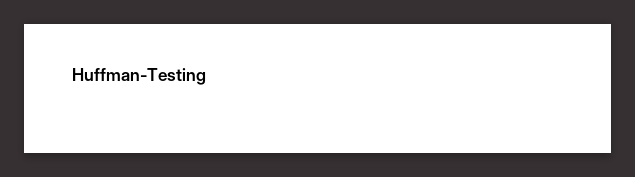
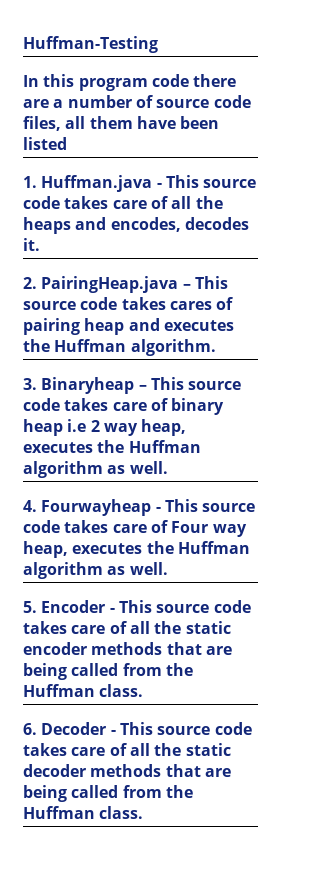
(206, 76) none -> [23,74,237,91] [23,95,251,108] [23,116,220,131] [23,137,67,150] [23,175,257,192] [23,196,223,209] [23,217,249,234] [23,238,40,251] [23,276,228,293] [23,297,234,310] [23,318,234,335] [23,339,216,356] [23,377,242,394] [23,398,225,415] [23,419,187,436] [23,440,201,453] [23,461,168,478] [23,499,256,516] [23,520,247,537] [23,541,250,558] [23,562,168,579] [23,600,251,613] [23,621,231,634] [23,642,232,655] [23,663,193,680] [23,684,144,697] [23,722,252,735] [23,743,231,756] [23,764,231,777] [23,785,193,802] [23,806,144,819] // In this program code there are a number of source code files, all them have been listed // 1. Huffman.java - This source code takes care of all the heaps and encodes, decodes it. // 2. PairingHeap.java – This source code takes cares of pairing heap and executes the Huffman algorithm. // 3. Binaryheap – This source code takes care of binary heap i.e 2 way heap, executes the Huffman algorithm as well. // 4. Fourwayheap - This source code takes care of Four way heap, executes the Huffman algorithm as well. // 5. Encoder - This source code takes care of all the static encoder methods that are being called from the Huffman class. // 6. Decoder - This source code takes care of all the static decoder methods that are being called from the Huffman class.

